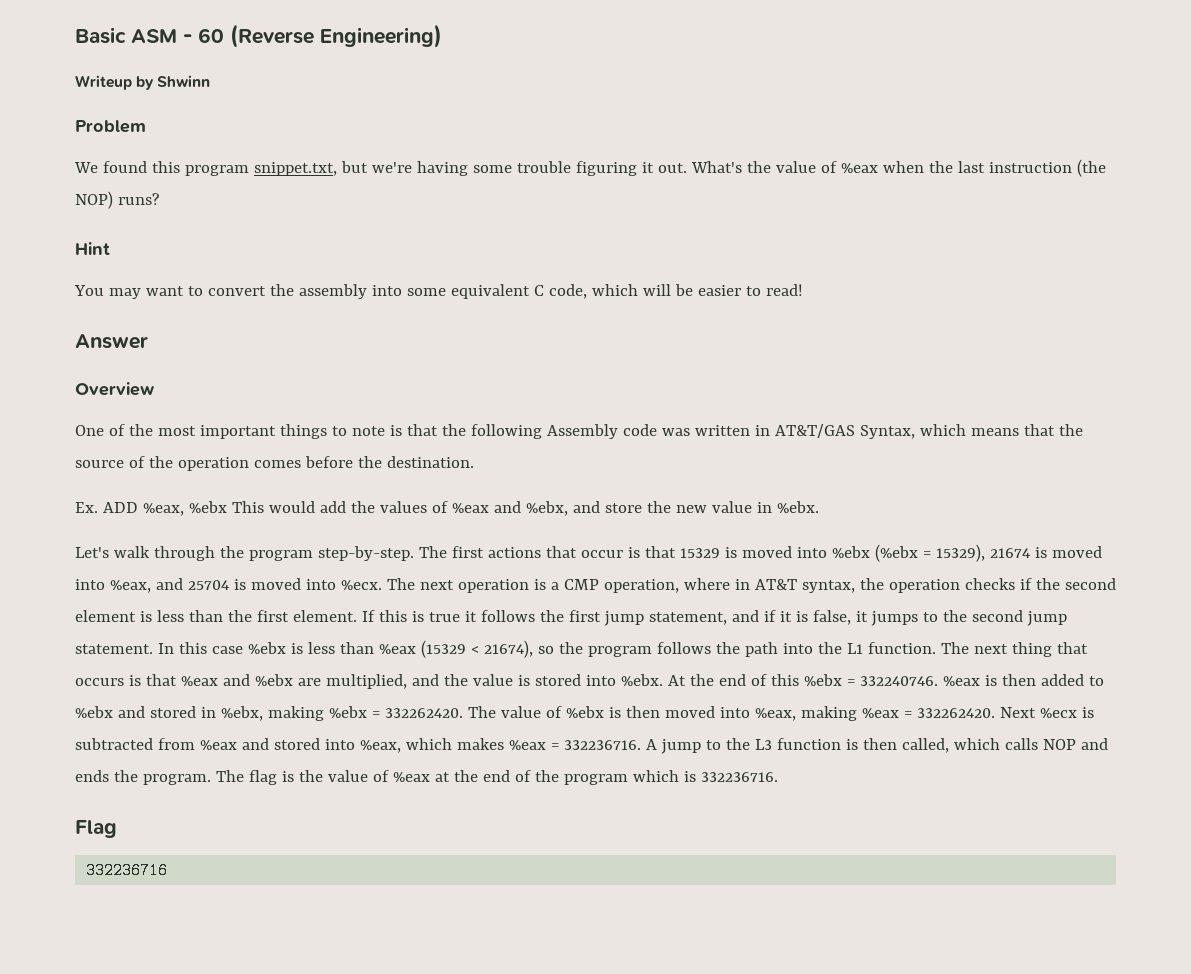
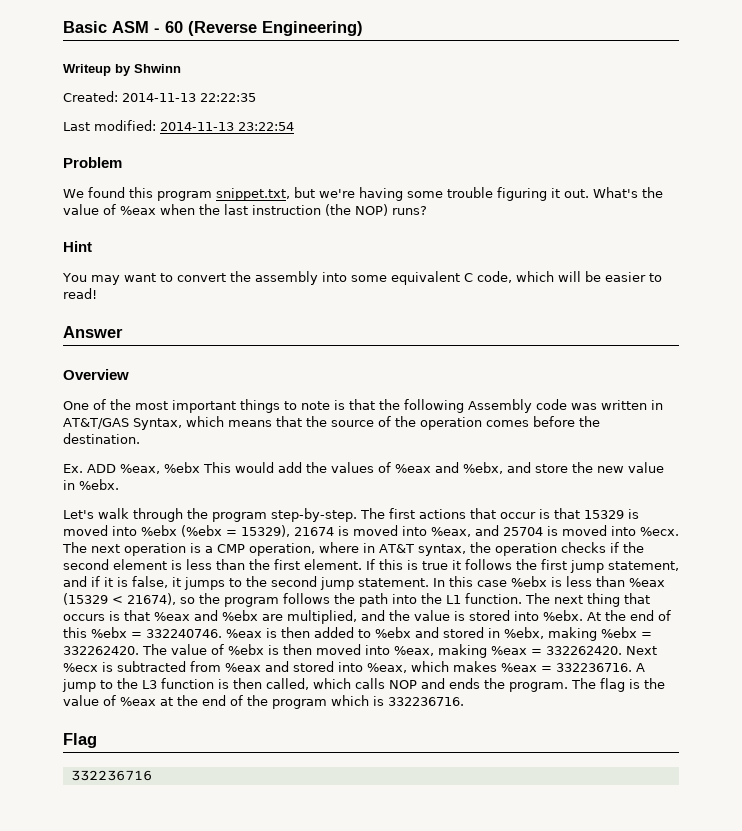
(211, 81) none -> [63,91,256,102] [63,120,294,131] // Created: 2014-11-13 22:22:35 // Last modified: 2014-11-13 23:22:54

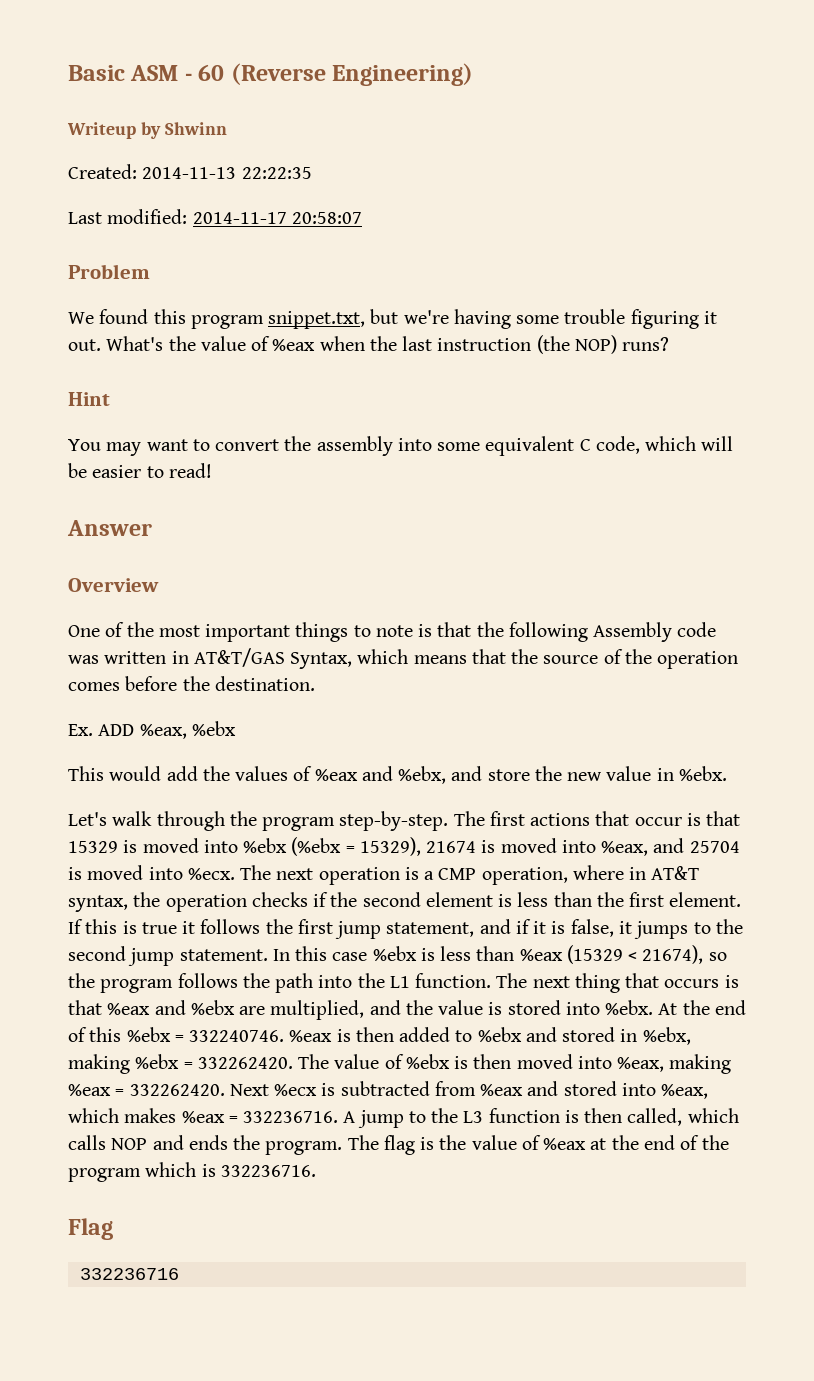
[160,122,294,131] 2014-11-13 23:22:54 -> [192,212,362,224] 2014-11-17 20:58:07
(200, 467) none -> (236, 728) //

